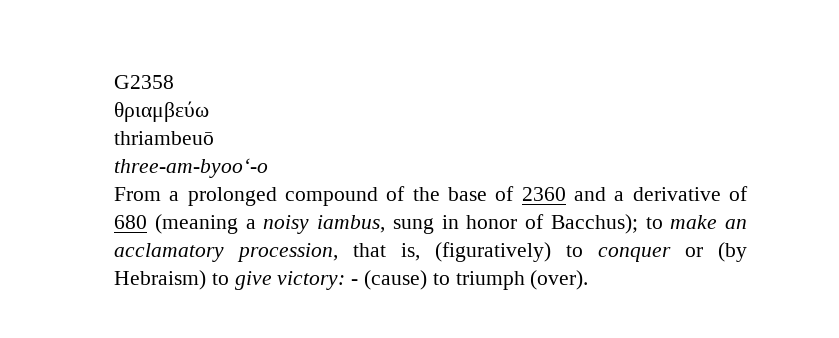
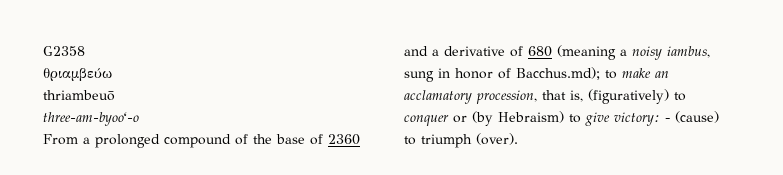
[550,214,638,234] Bacchus); -> [516,67,600,80] Bacchus.md);

